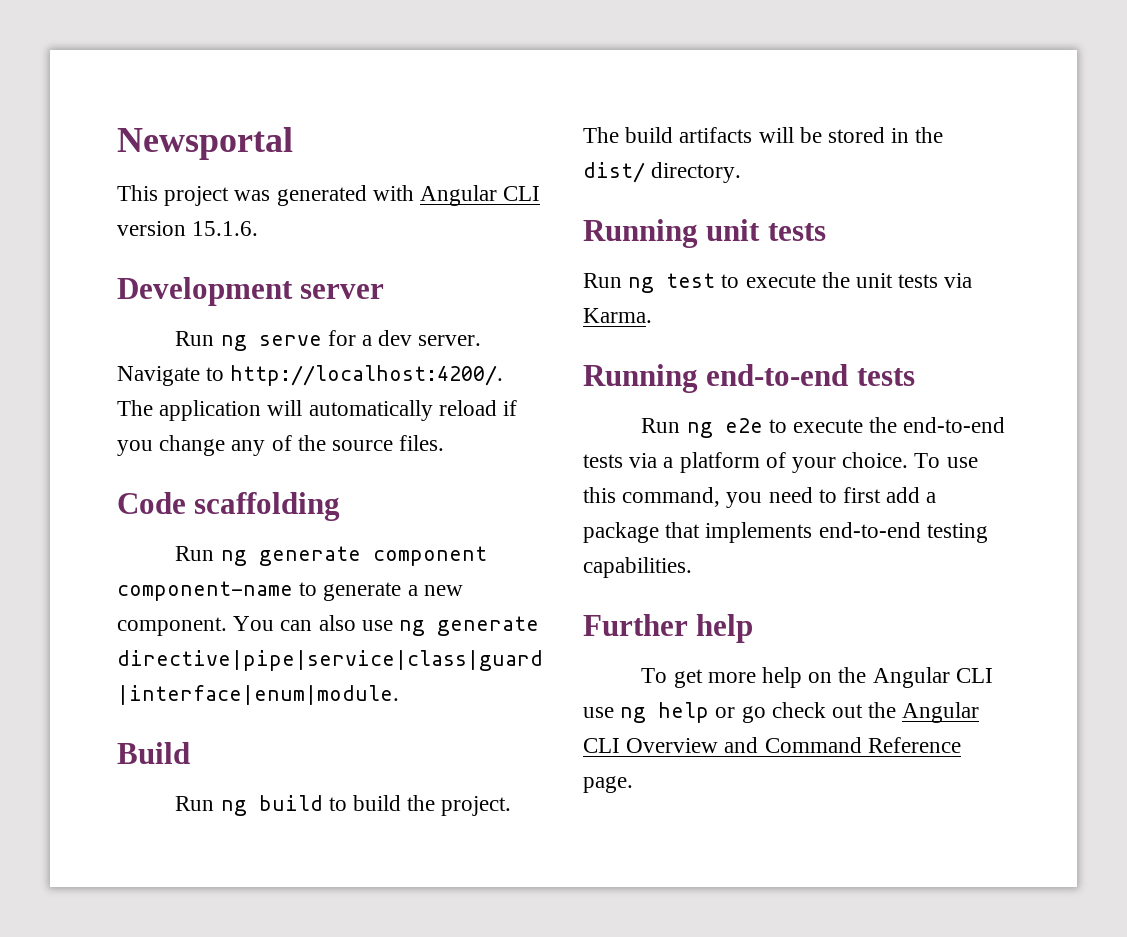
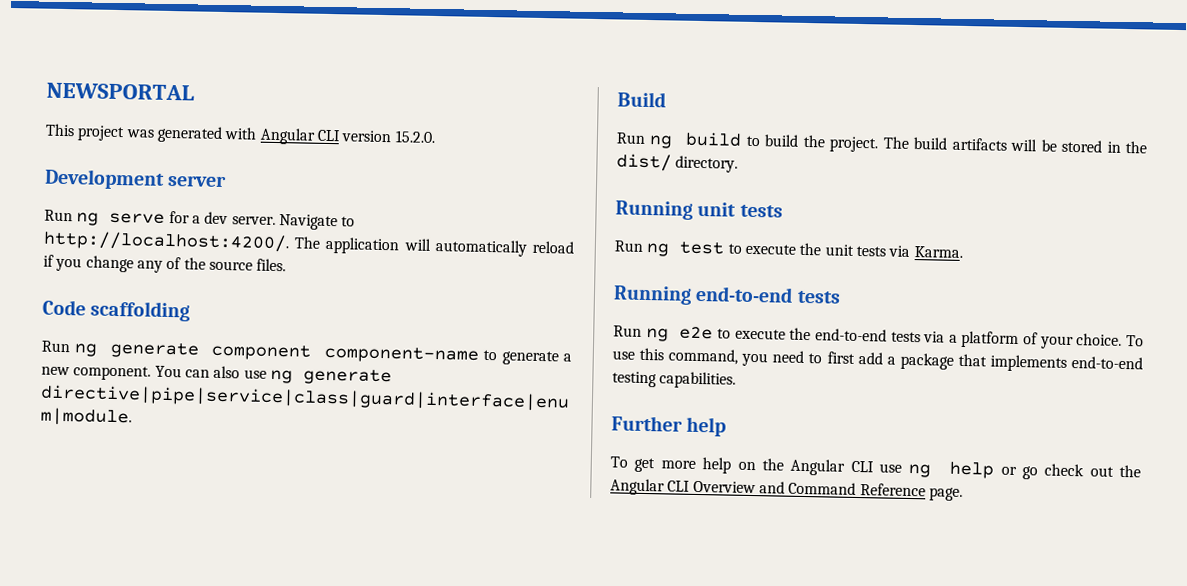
[117,127,293,160] Newsportal -> [46,82,195,101] NEWSPORTAL
[192,221,259,236] 15.1.6. -> [394,130,436,143] 15.2.0.

